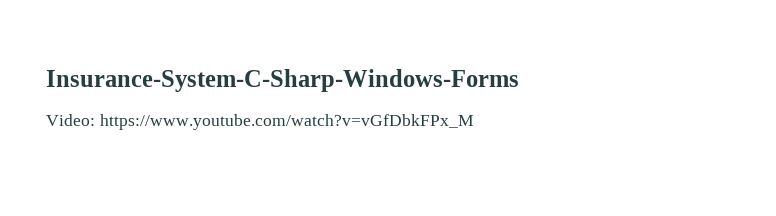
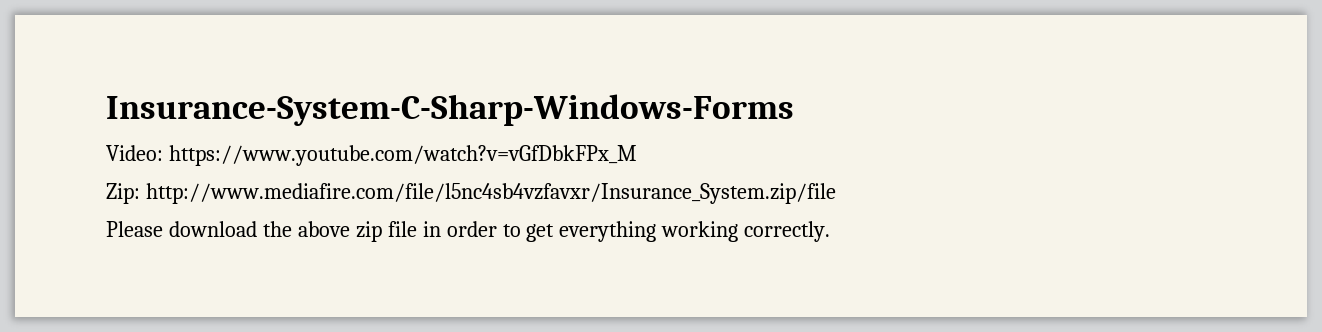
(474, 122) none -> [106,183,836,204] [106,221,831,242] // Zip: http://www.mediafire.com/file/l5nc4sb4vzfavxr/Insurance_System.zip/file // Please download the above zip file in order to get everything working correctly.

